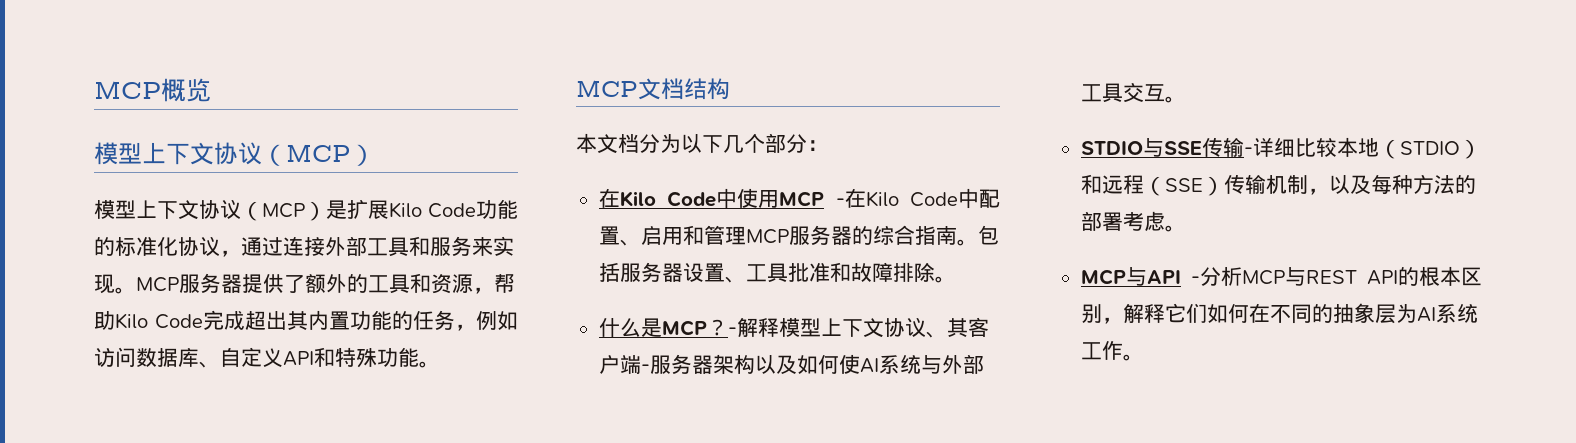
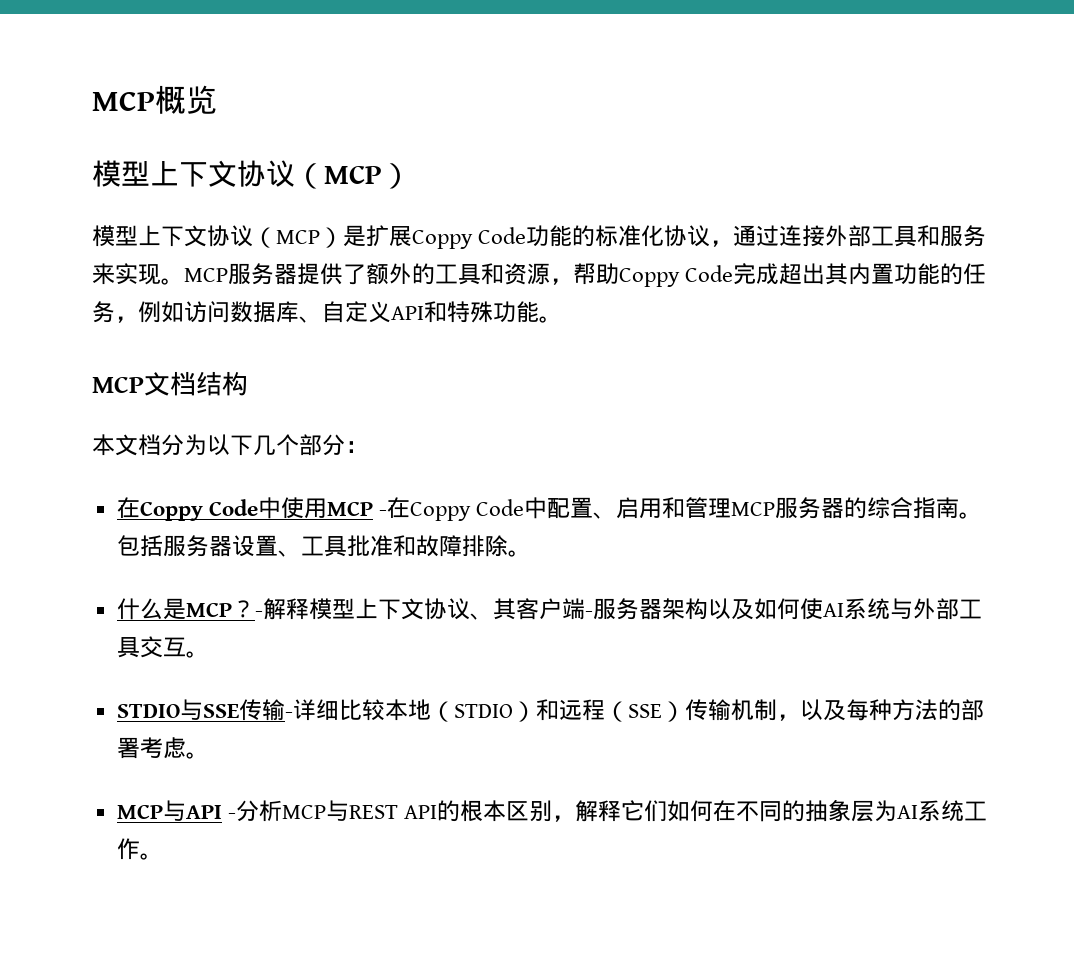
[389,202,422,218] Kilo -> [412,230,473,249] Coppy
[115,313,148,329] Kilo -> [619,268,680,287] Coppy
[619,191,656,207] Kilo -> [139,501,203,521] Coppy
[865,191,899,207] Kilo -> [409,502,471,521] Coppy

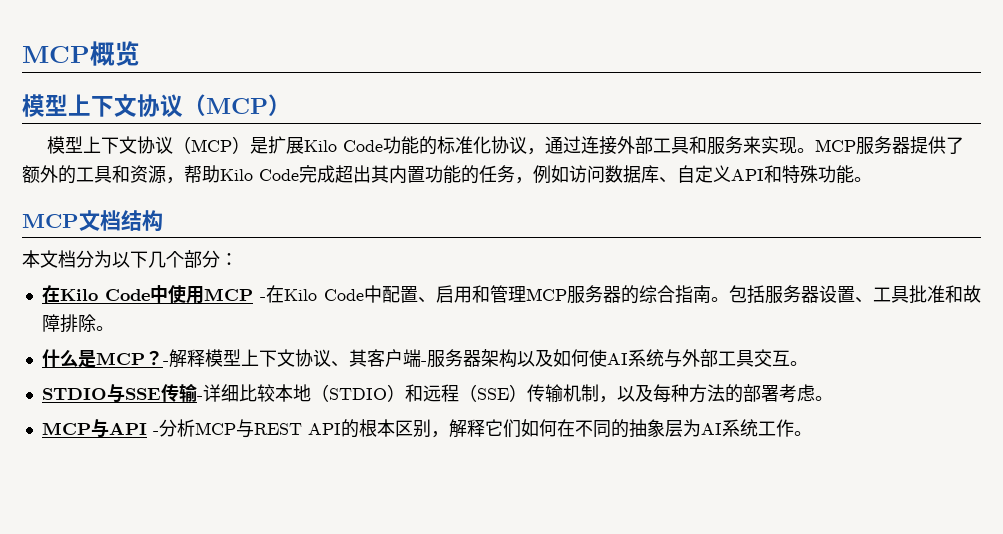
[412,230,473,249] Coppy -> [303,140,337,152] Kilo
[619,268,680,287] Coppy -> [220,169,253,181] Kilo
[139,501,203,521] Coppy -> [59,289,98,301] Kilo
[409,502,471,521] Coppy -> [283,289,317,301] Kilo

